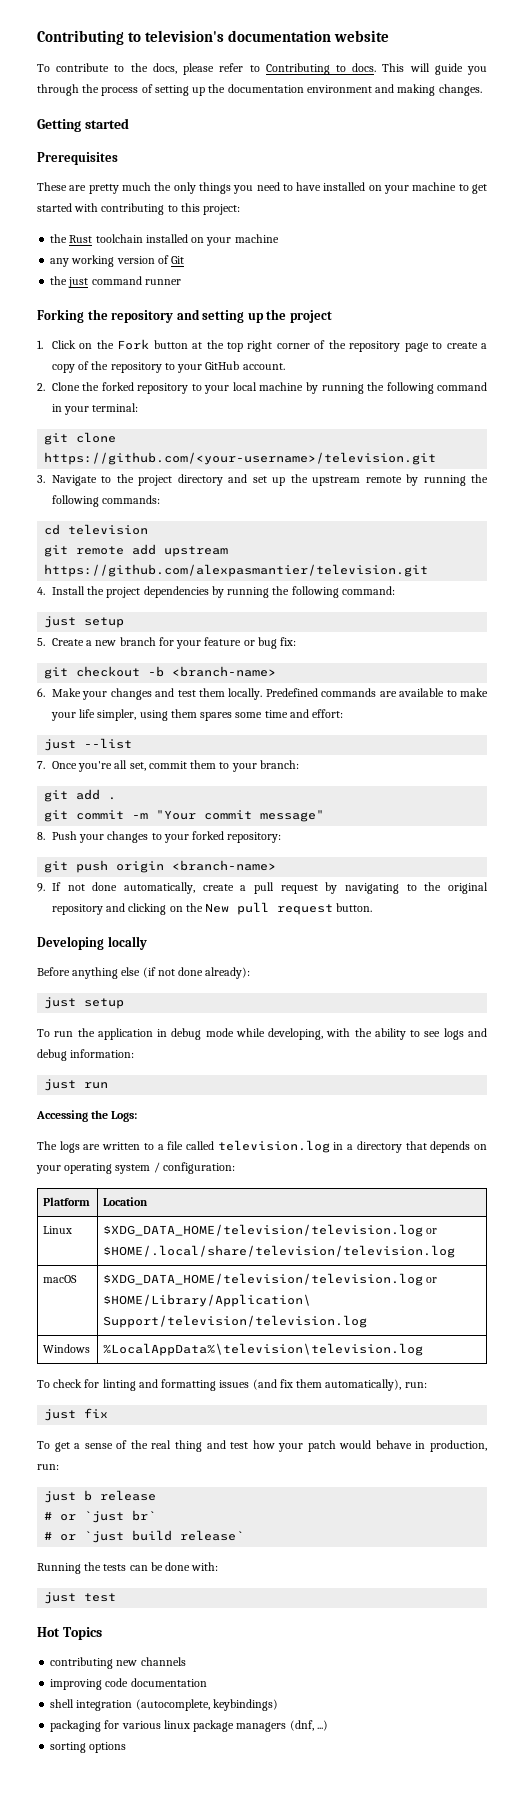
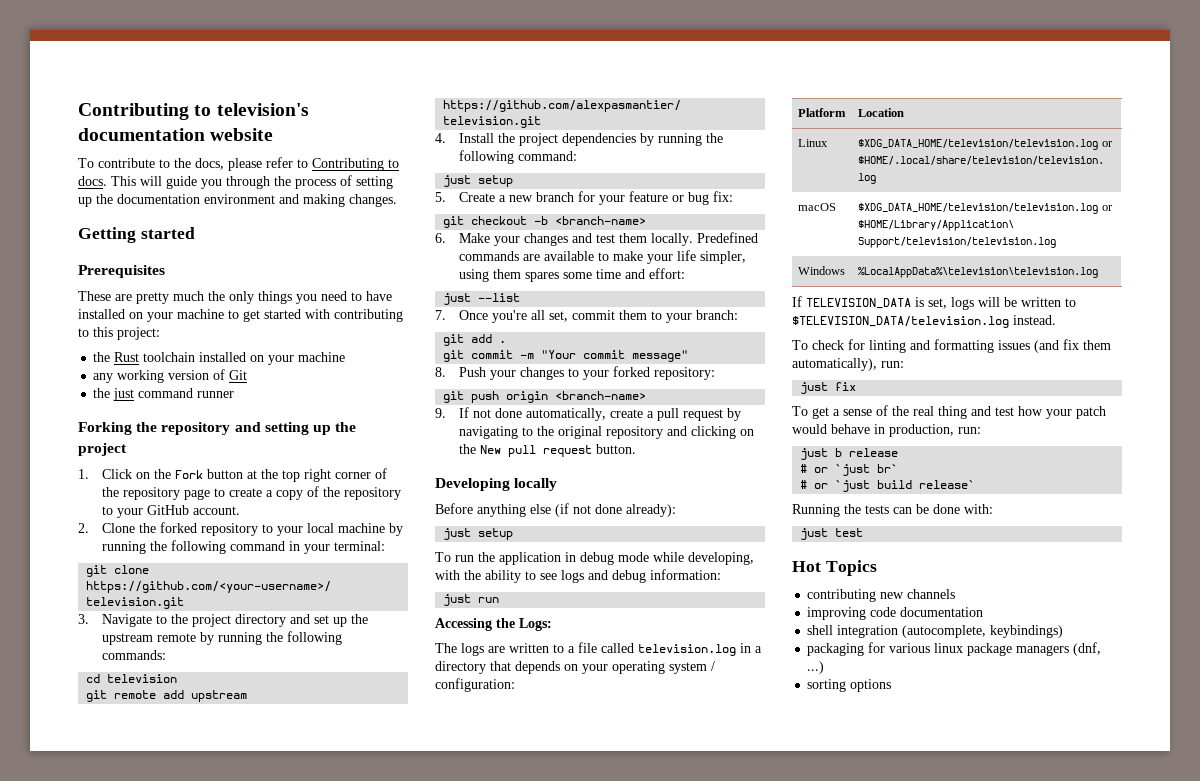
(424, 1349) none -> [792,296,1076,310] [792,315,1056,328] // If TELEVISION_DATA is set, logs will be written to $TELEVISION_DATA/television.log instead.

